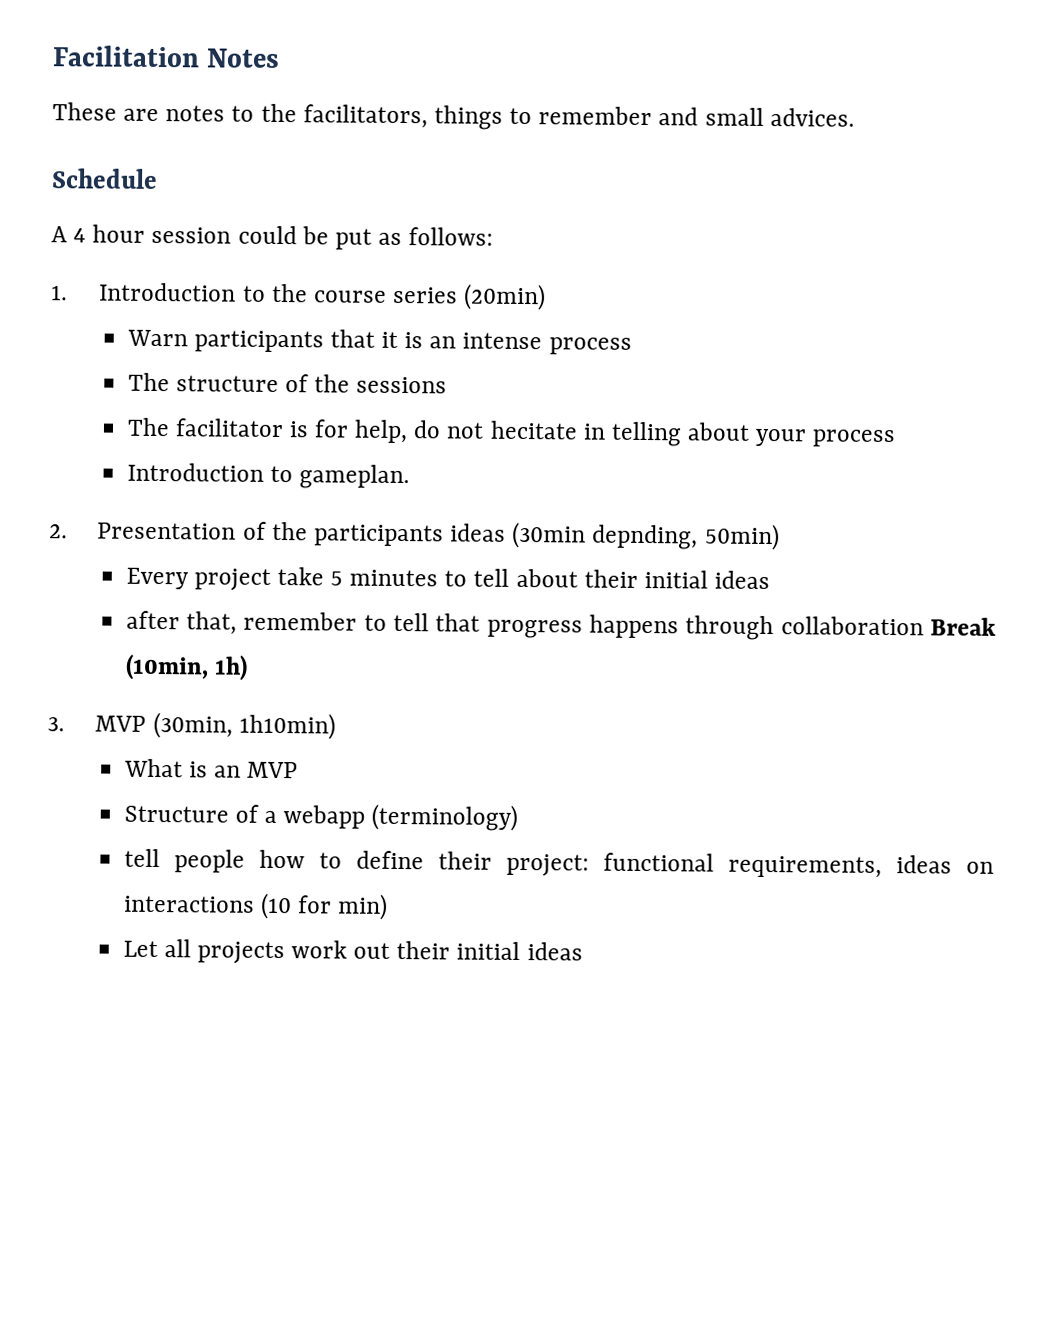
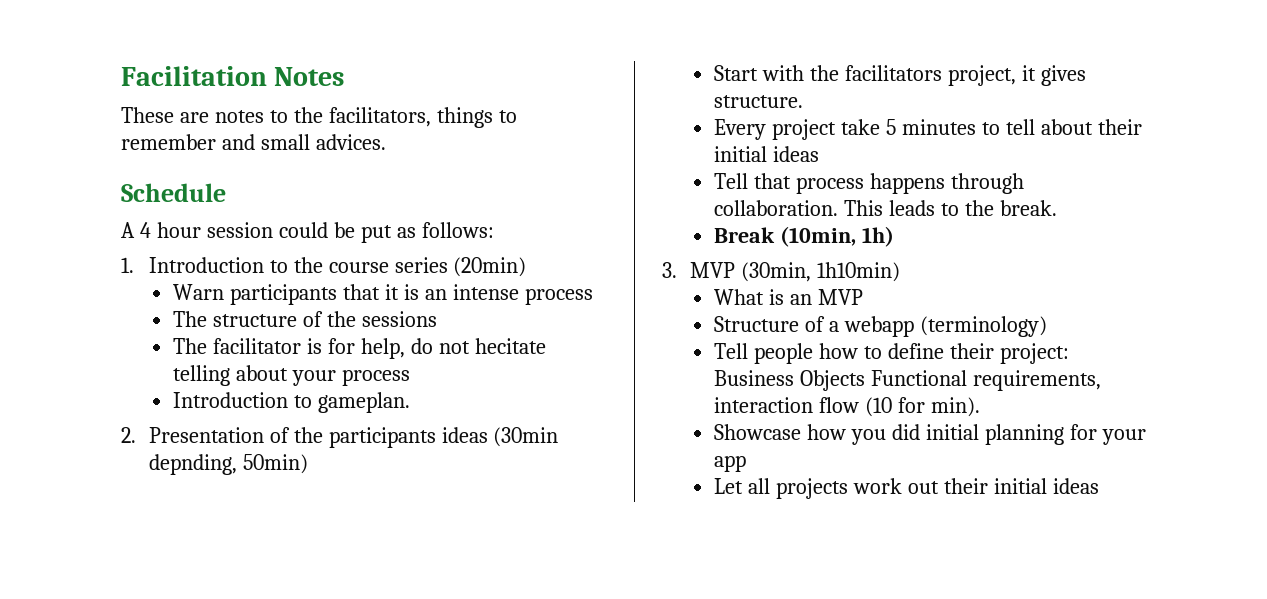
[582,423,606,440] in -> (546, 346) none
(780, 537) none -> [713,65,1086,86] [713,95,803,108] // Start with the facilitators project, it gives structure.
[125,610,924,641] after that, remember to tell that progress happens through collaboration -> [713,173,1024,194] [713,200,1057,216] Tell that process happens through collaboration. This leads to the break. //
[123,848,160,868] tell -> [713,343,748,359] Tell
[602,852,995,878] [123,892,389,920] functional requirements, ideas on interactions (10 for min) -> [713,370,1101,391] [713,397,980,417] [713,424,1146,445] [713,455,746,472] Business Objects Functional requirements, interaction flow (10 for min). // Showcase how you did initial planning for your app

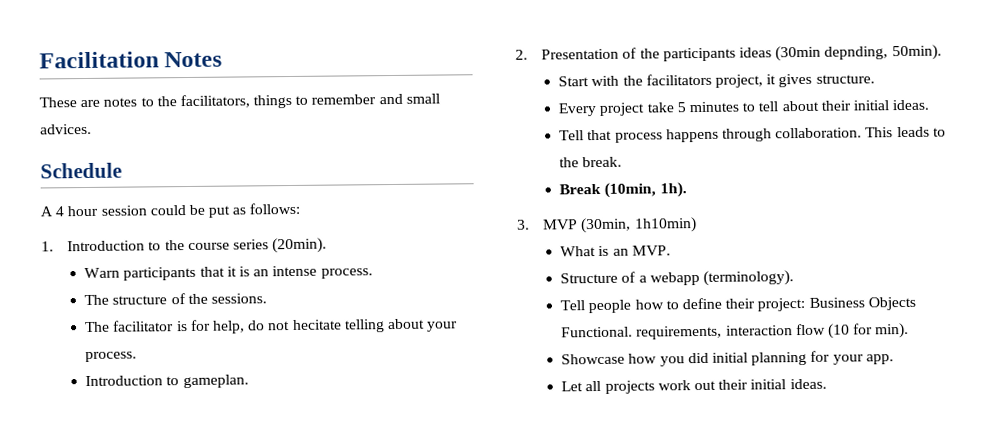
[453,257,527,277] (20min) -> [272,237,328,254] (20min).
[524,288,593,305] process -> [320,268,373,279] process.
[361,311,437,327] sessions -> [211,293,268,304] sessions.
[341,369,410,386] process -> [85,351,138,363] process.
[242,454,308,474] 50min) -> [891,44,942,61] 50min).
[772,146,819,162] ideas -> [892,99,930,111] ideas.
[861,226,894,247] 1h) -> [659,182,687,198] 1h).
[817,289,863,305] MVP -> [631,245,671,256] MVP.
[919,316,1047,337] (terminology) -> [703,270,795,286] (terminology).
[870,370,967,386] Functional -> [561,326,634,338] Functional.
[713,455,746,472] app -> [865,354,894,365] app.
[1052,478,1099,494] ideas -> [789,378,827,390] ideas.

